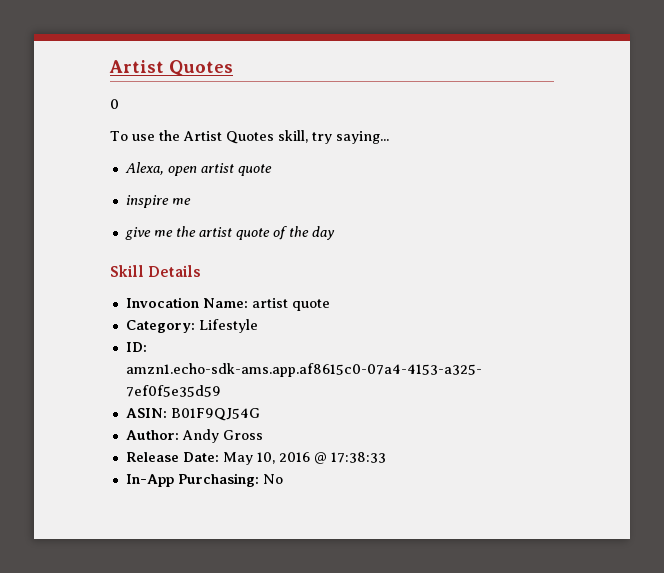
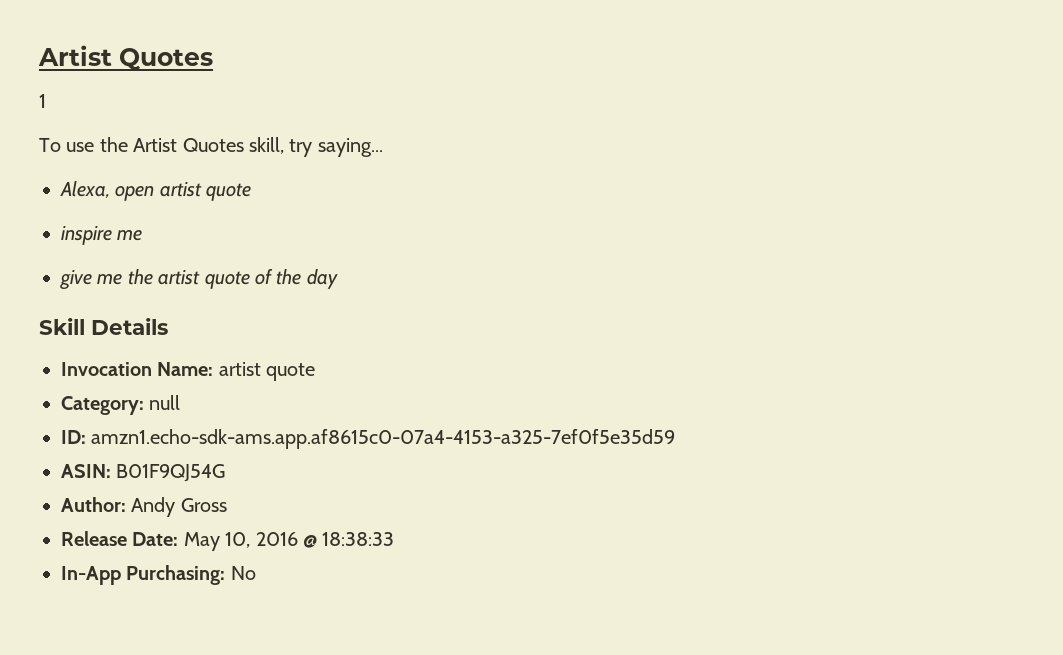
[110,99,119,109] 0 -> [39,94,46,108] 1
[198,319,258,333] Lifestyle -> [149,395,181,410] null
[330,452,386,463] 17:38:33 -> [322,532,395,546] 18:38:33

